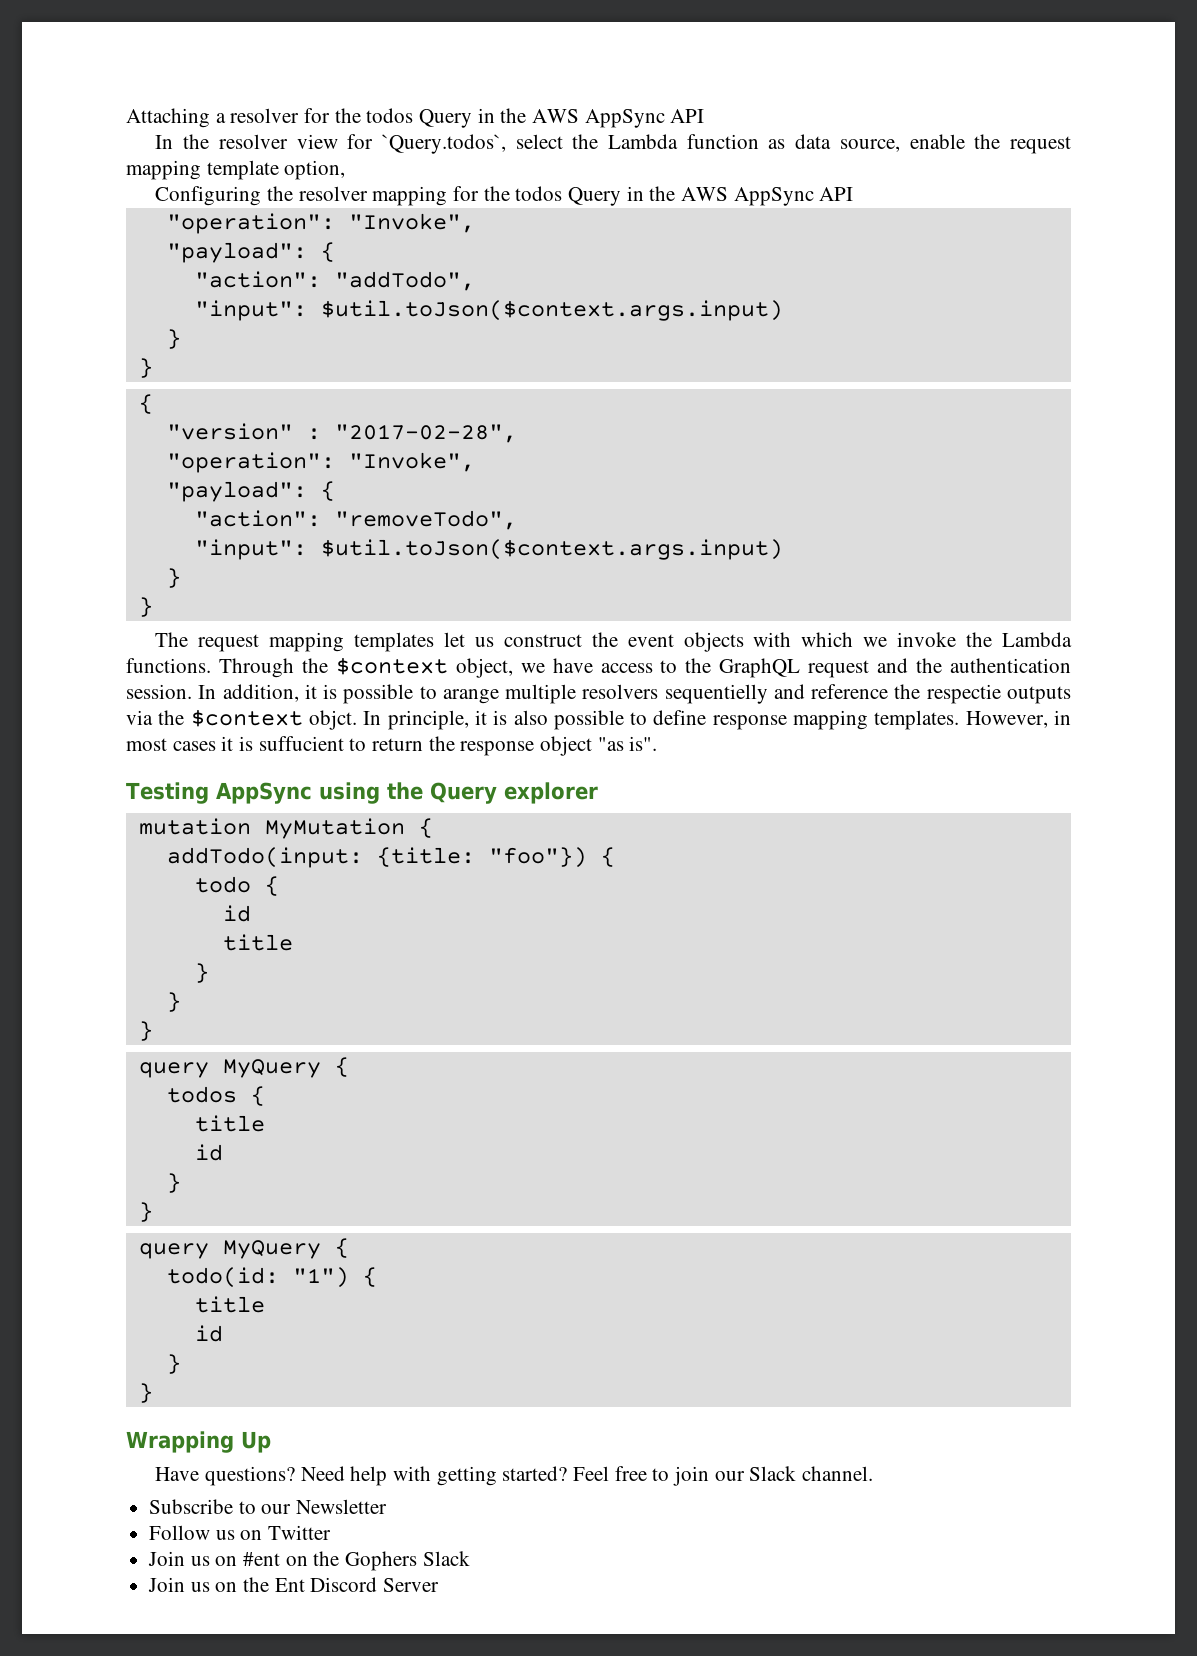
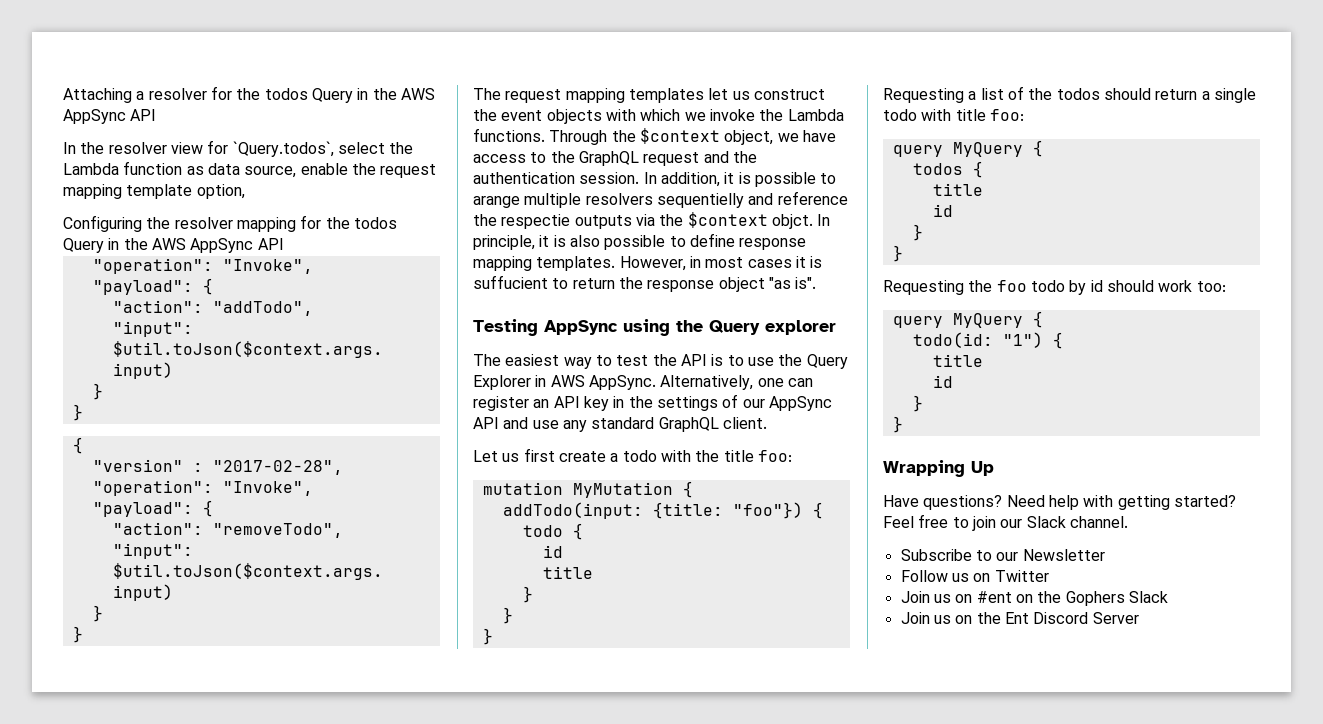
(598, 793) none -> [473,354,848,369] [473,375,813,390] [473,394,832,411] [473,417,767,432] [473,448,792,462] // The easiest way to test the API is to use the Query Explorer in AWS AppSync. Alternatively, one can register an API key in the settings of our AppSync API and use any standard GraphQL client. // Let us first create a todo with the title foo:
(153, 1031) none -> [883,86,1256,103] [883,109,1024,121] // Requesting a list of the todos should return a single todo with title foo:
(153, 1212) none -> [883,280,1226,295] // Requesting the foo todo by id should work too:

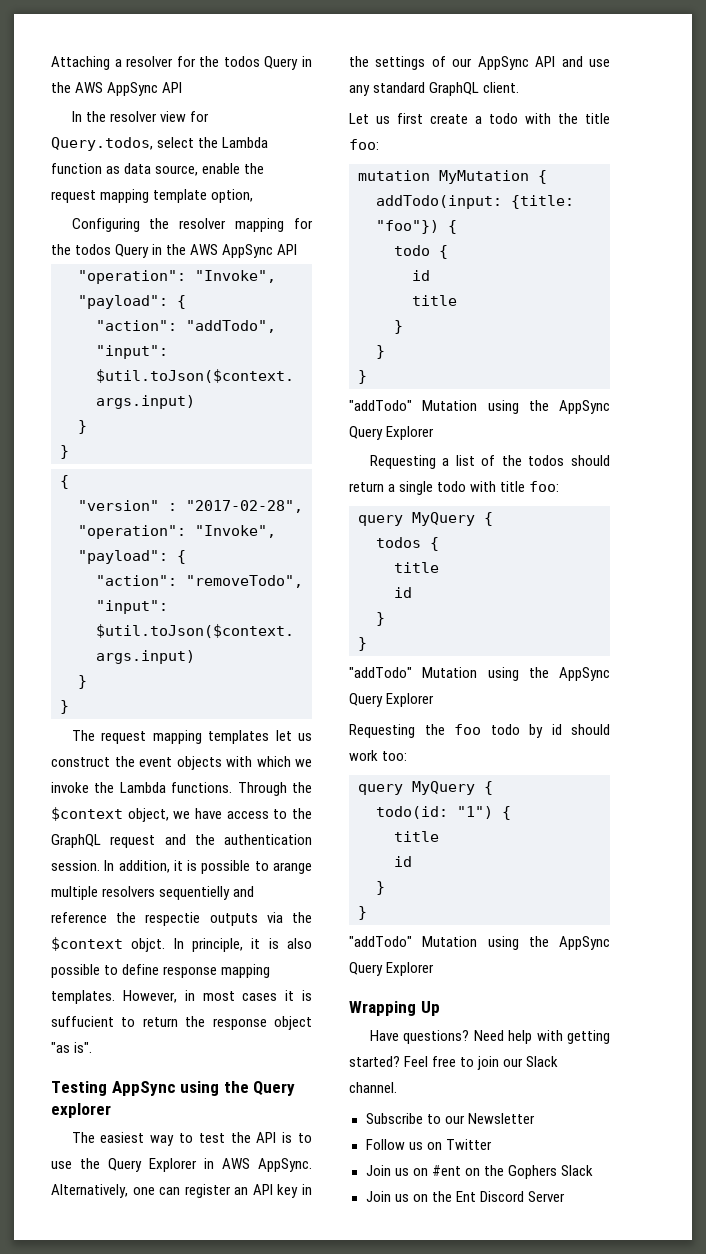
[232,141,334,157] `Query.todos`, -> [51,137,153,151] Query.todos,
(493, 636) none -> [349,400,610,414] [349,426,435,440] // "addTodo" Mutation using the AppSync Query Explorer
(903, 253) none -> [349,667,610,681] [349,693,435,707] // "addTodo" Mutation using the AppSync Query Explorer
(903, 424) none -> [349,936,610,950] [349,962,435,976] // "addTodo" Mutation using the AppSync Query Explorer

